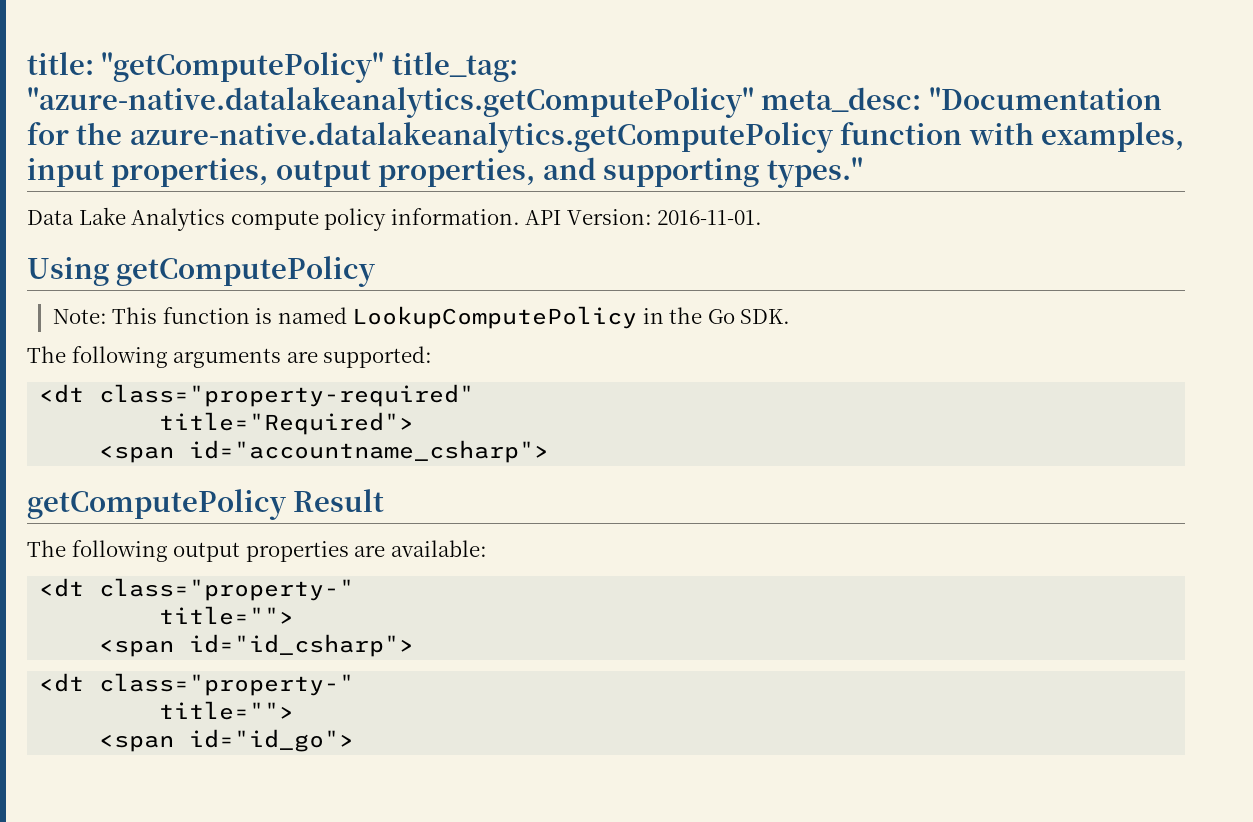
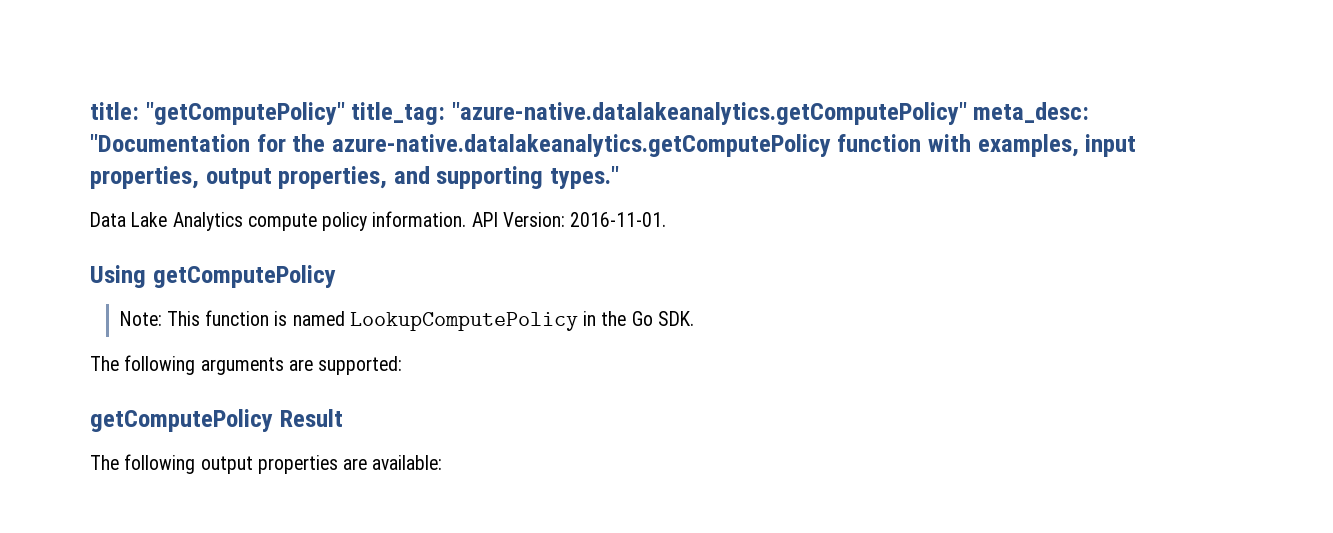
[39,384,475,407] [159,412,415,435] [99,440,550,463] // <dt class="property-required" // title="Required"> // <span id="accountname_csharp"> -> (403, 365) none
[39,578,355,601] [159,606,295,625] [99,634,415,657] [39,673,355,696] [159,701,295,720] [99,729,355,752] // <dt class="property-" // title=""> // <span id="id_csharp"> // <dt class="property-" // title=""> // <span id="id_go"> -> (443, 462) none

